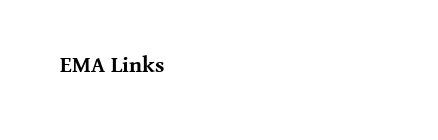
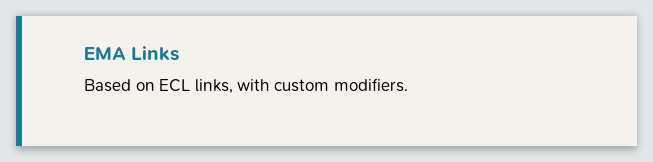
(164, 63) none -> [84,78,408,94] // Based on ECL links, with custom modifiers.

